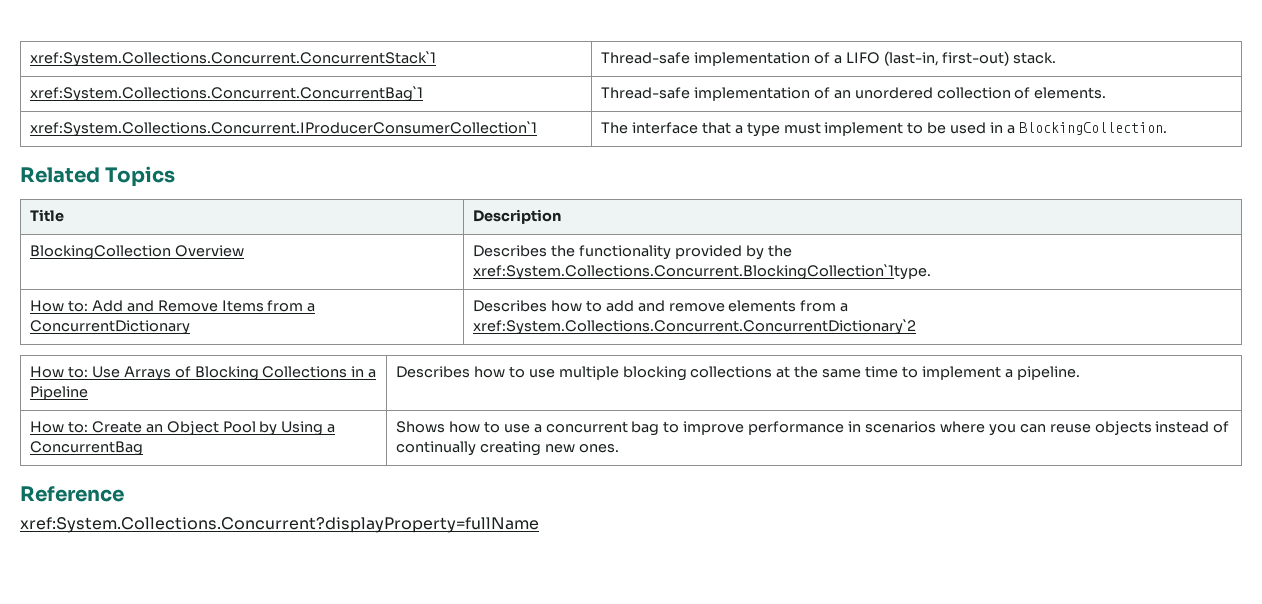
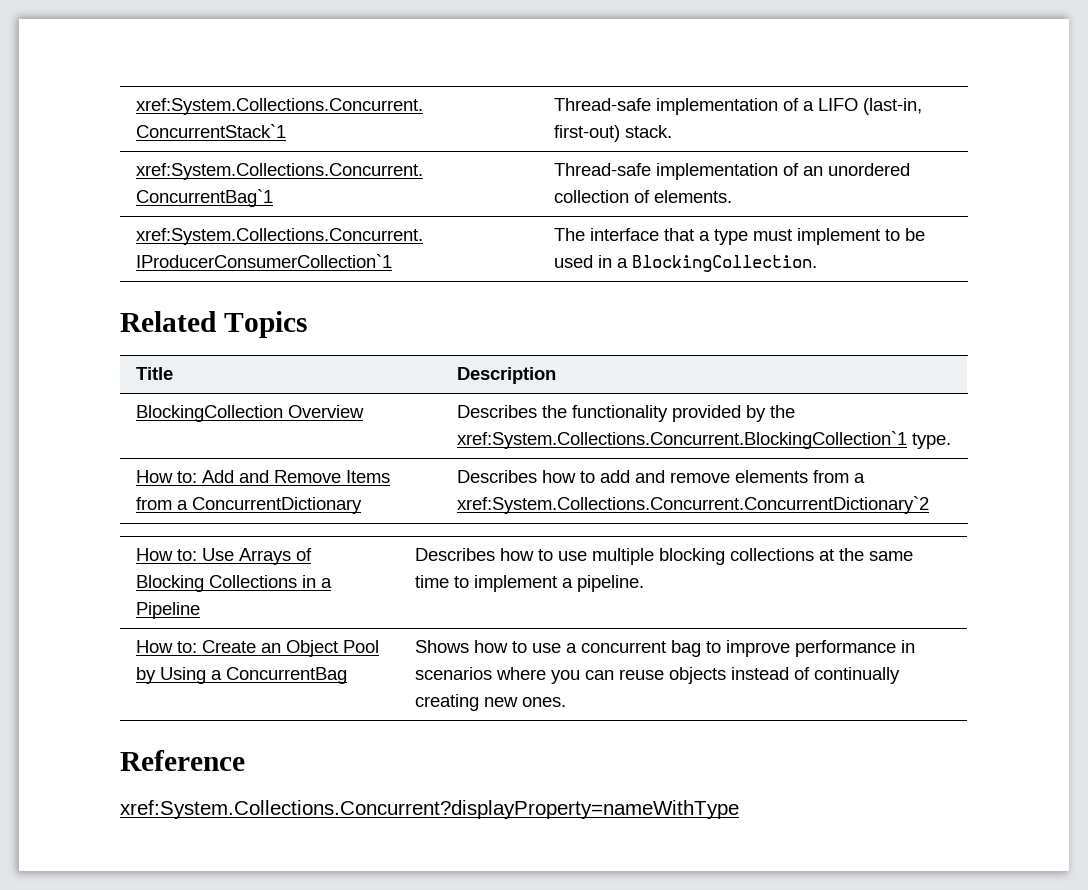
[472,264,931,280] xref:System.Collections.Concurrent.BlockingCollection`1type. -> [457,431,952,449] xref:System.Collections.Concurrent.BlockingCollection`1 type.
[20,517,539,533] xref:System.Collections.Concurrent?displayProperty=fullName -> [120,800,739,819] xref:System.Collections.Concurrent?displayProperty=nameWithType

